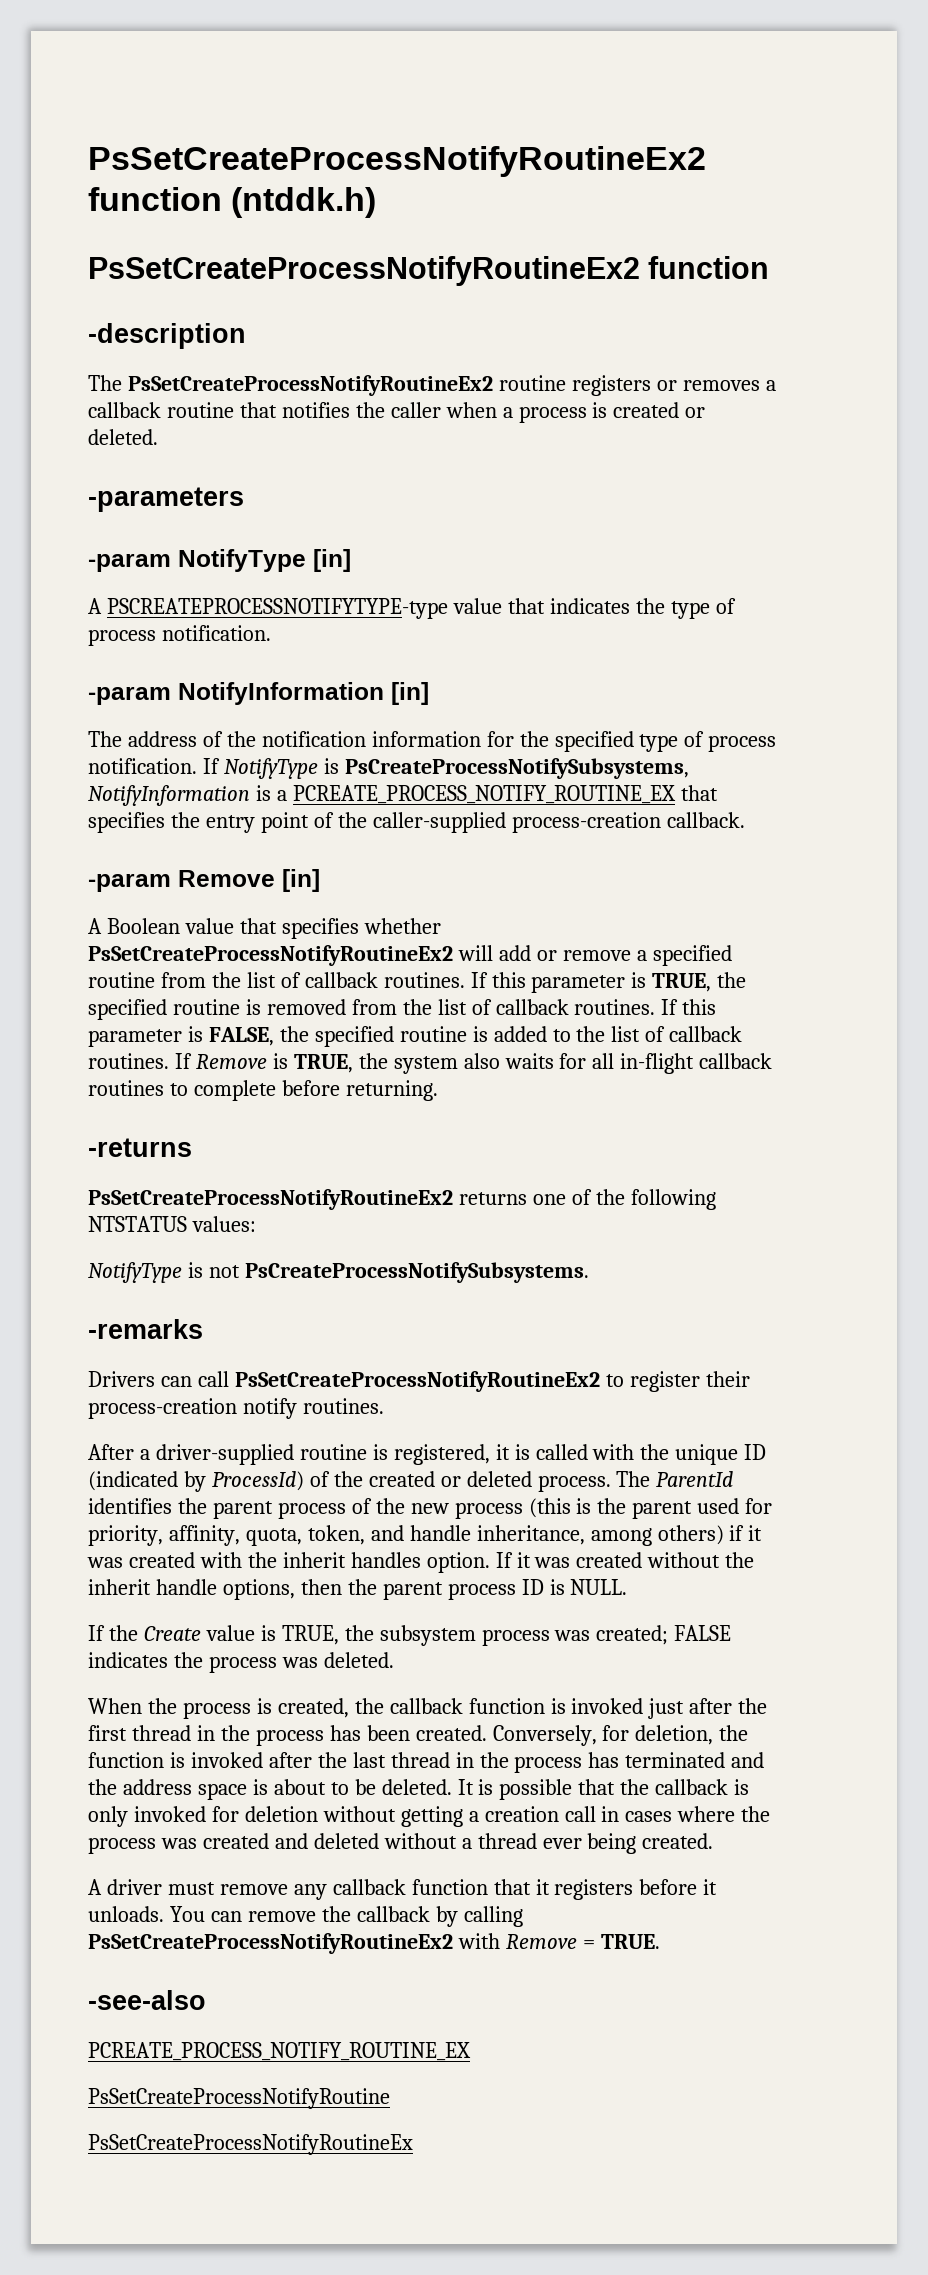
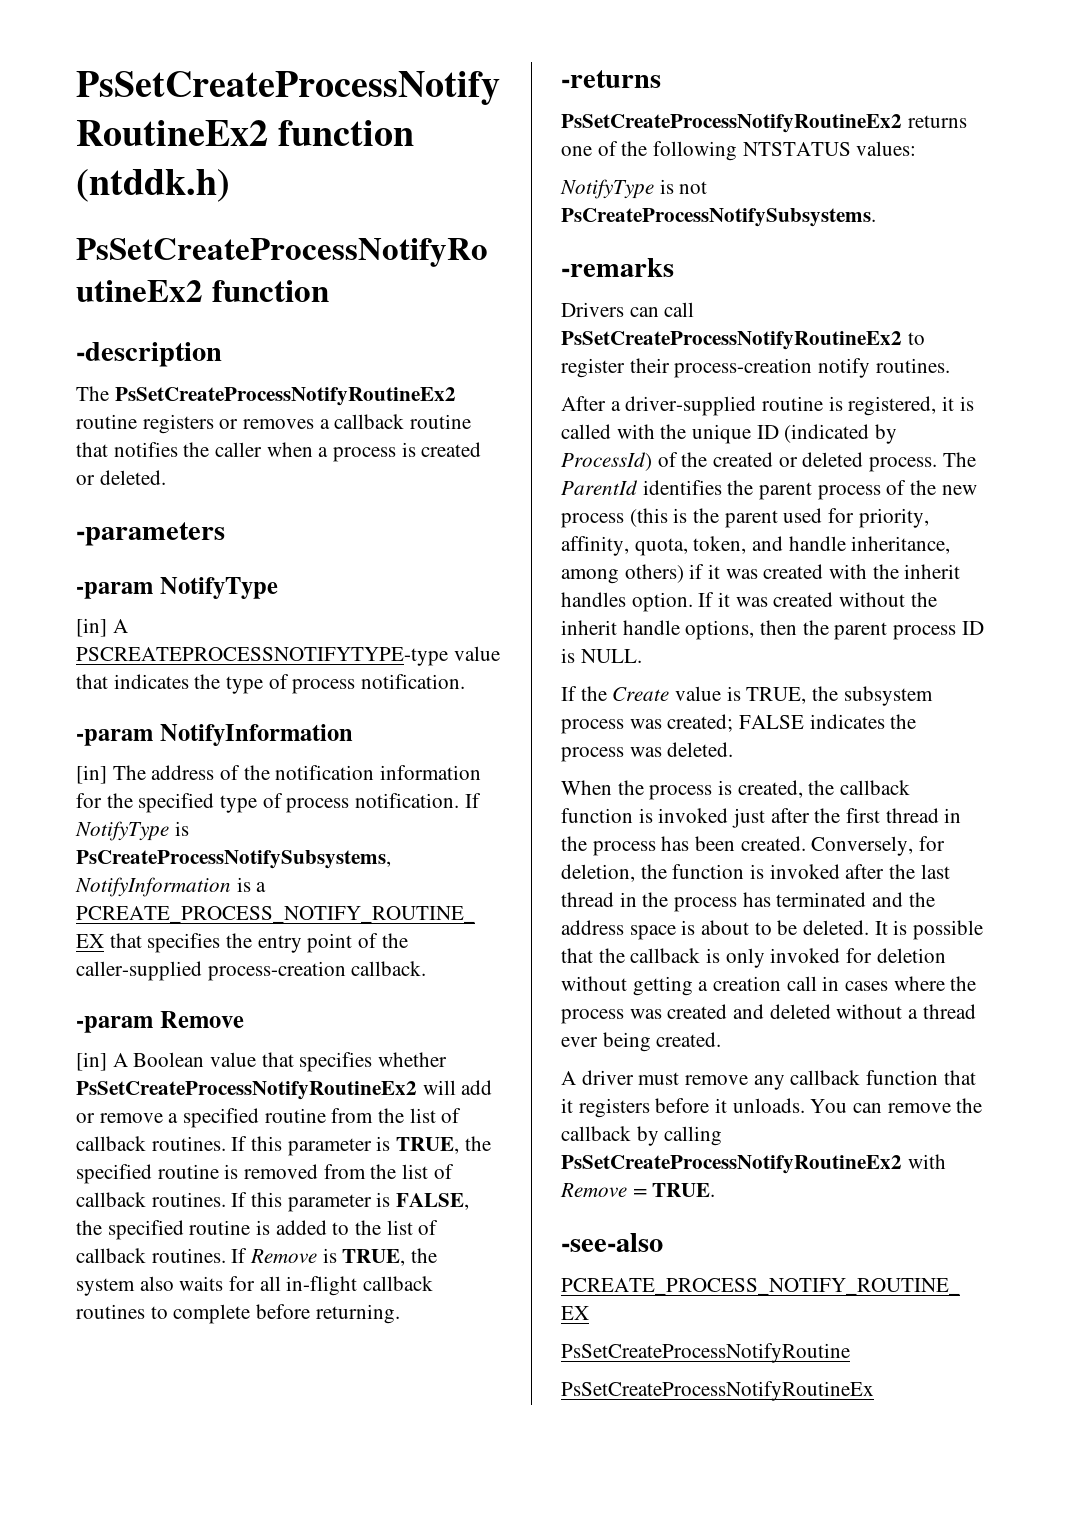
[313,549,351,572] [in] // -> [76,618,107,637] // [in]
[391,682,429,705] [in] // -> [76,765,107,784] // [in]
[282,869,320,892] [in] // -> [76,1052,107,1071] // [in]

